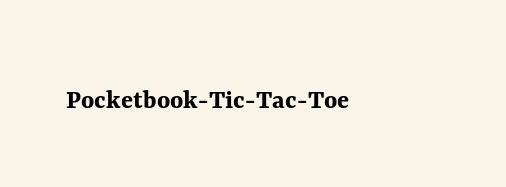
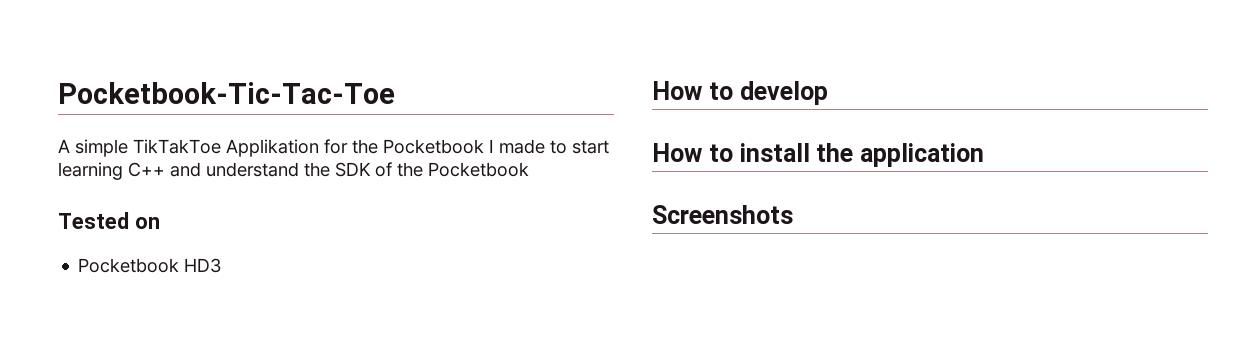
(349, 99) none -> [58,139,609,157] [58,162,529,180] [58,212,160,229] [78,258,222,273] [652,81,828,105] [652,143,984,167] [652,205,793,224] // A simple TikTakToe Applikation for the Pocketbook I made to start learning C++ and understand the SDK of the Pocketbook // Tested on // Pocketbook HD3 // How to develop // How to install the application // Screenshots

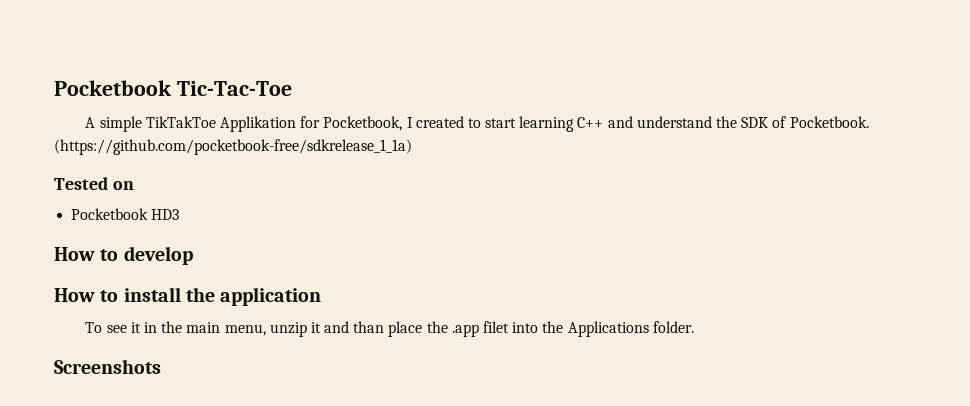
[58,82,395,104] Pocketbook-Tic-Tac-Toe -> [54,80,292,96] Pocketbook Tic-Tac-Toe
[352,139,545,154] the Pocketbook I made -> [323,116,464,131] Pocketbook, I created
[397,162,529,177] the Pocketbook -> [789,116,869,128] [54,139,412,155] Pocketbook. (https://github.com/pocketbook-free/sdkrelease_1_1a)
(984, 155) none -> [85,321,694,337] // To see it in the main menu, unzip it and than place the .app filet into the Applications folder.

